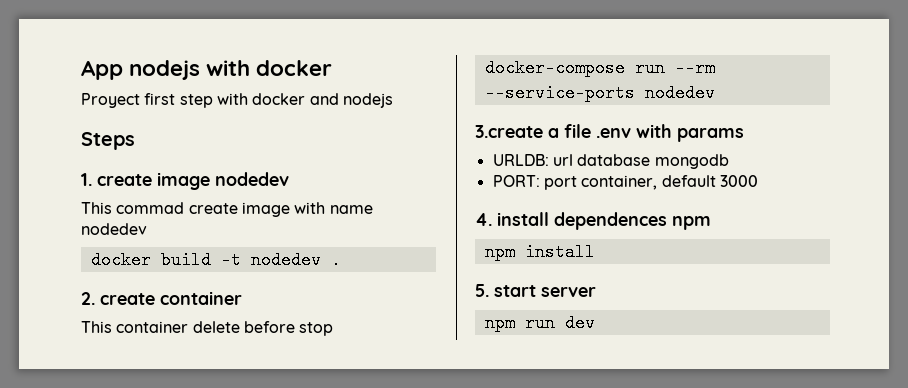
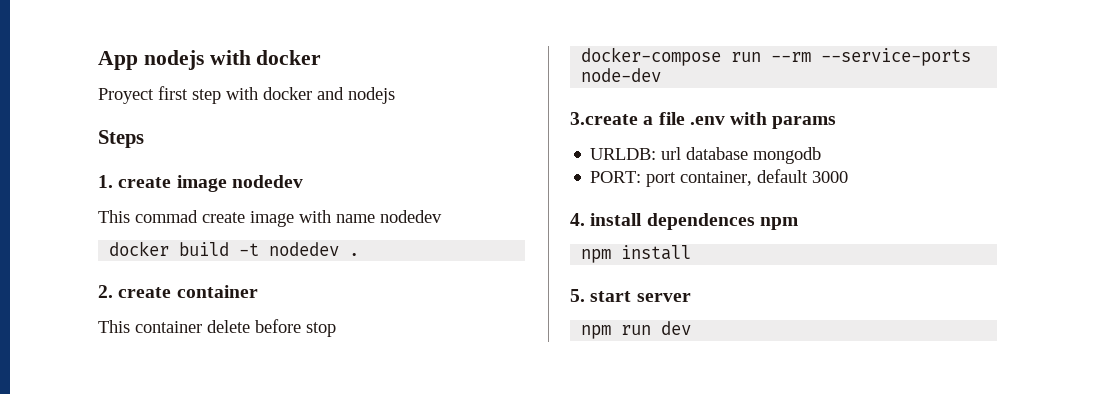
[644,84,715,102] nodedev -> [581,68,662,82] node-dev

